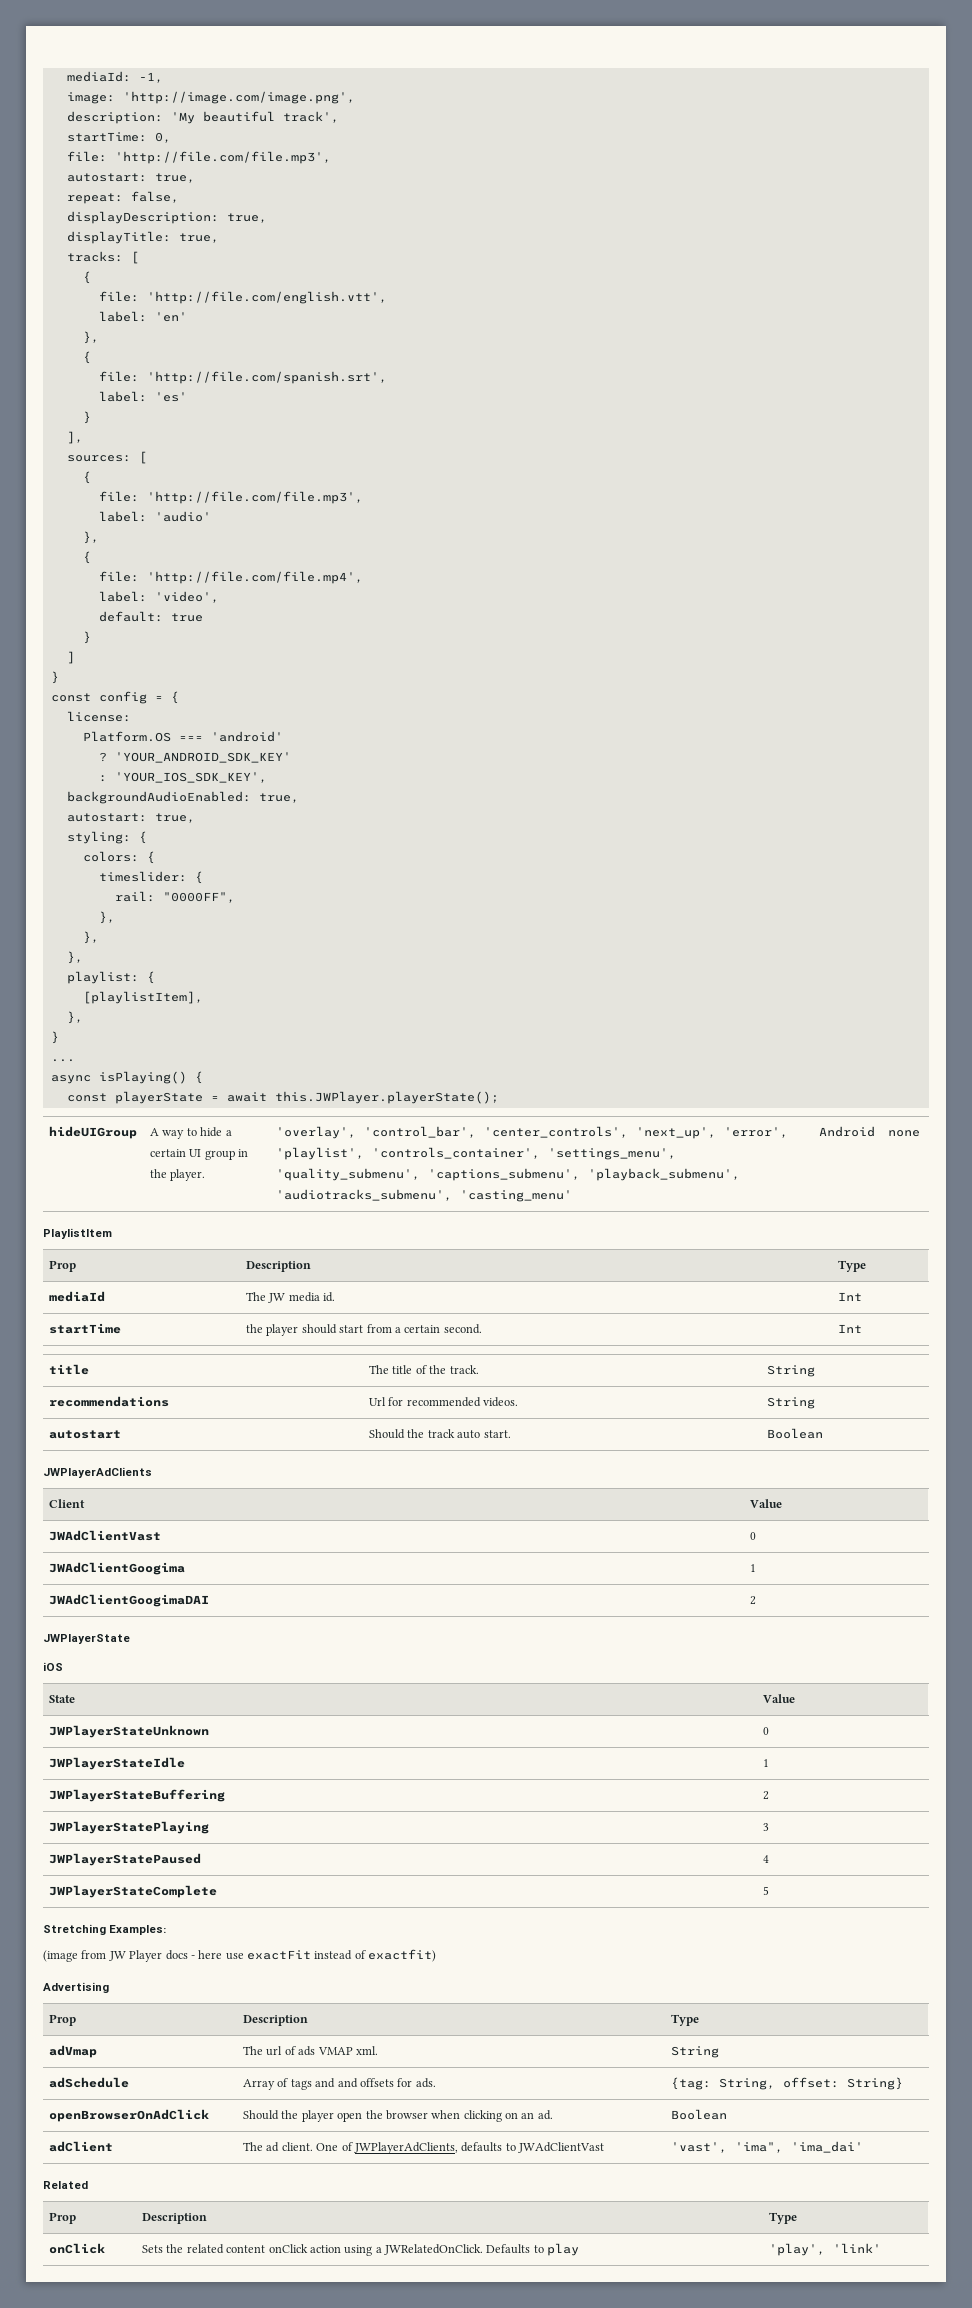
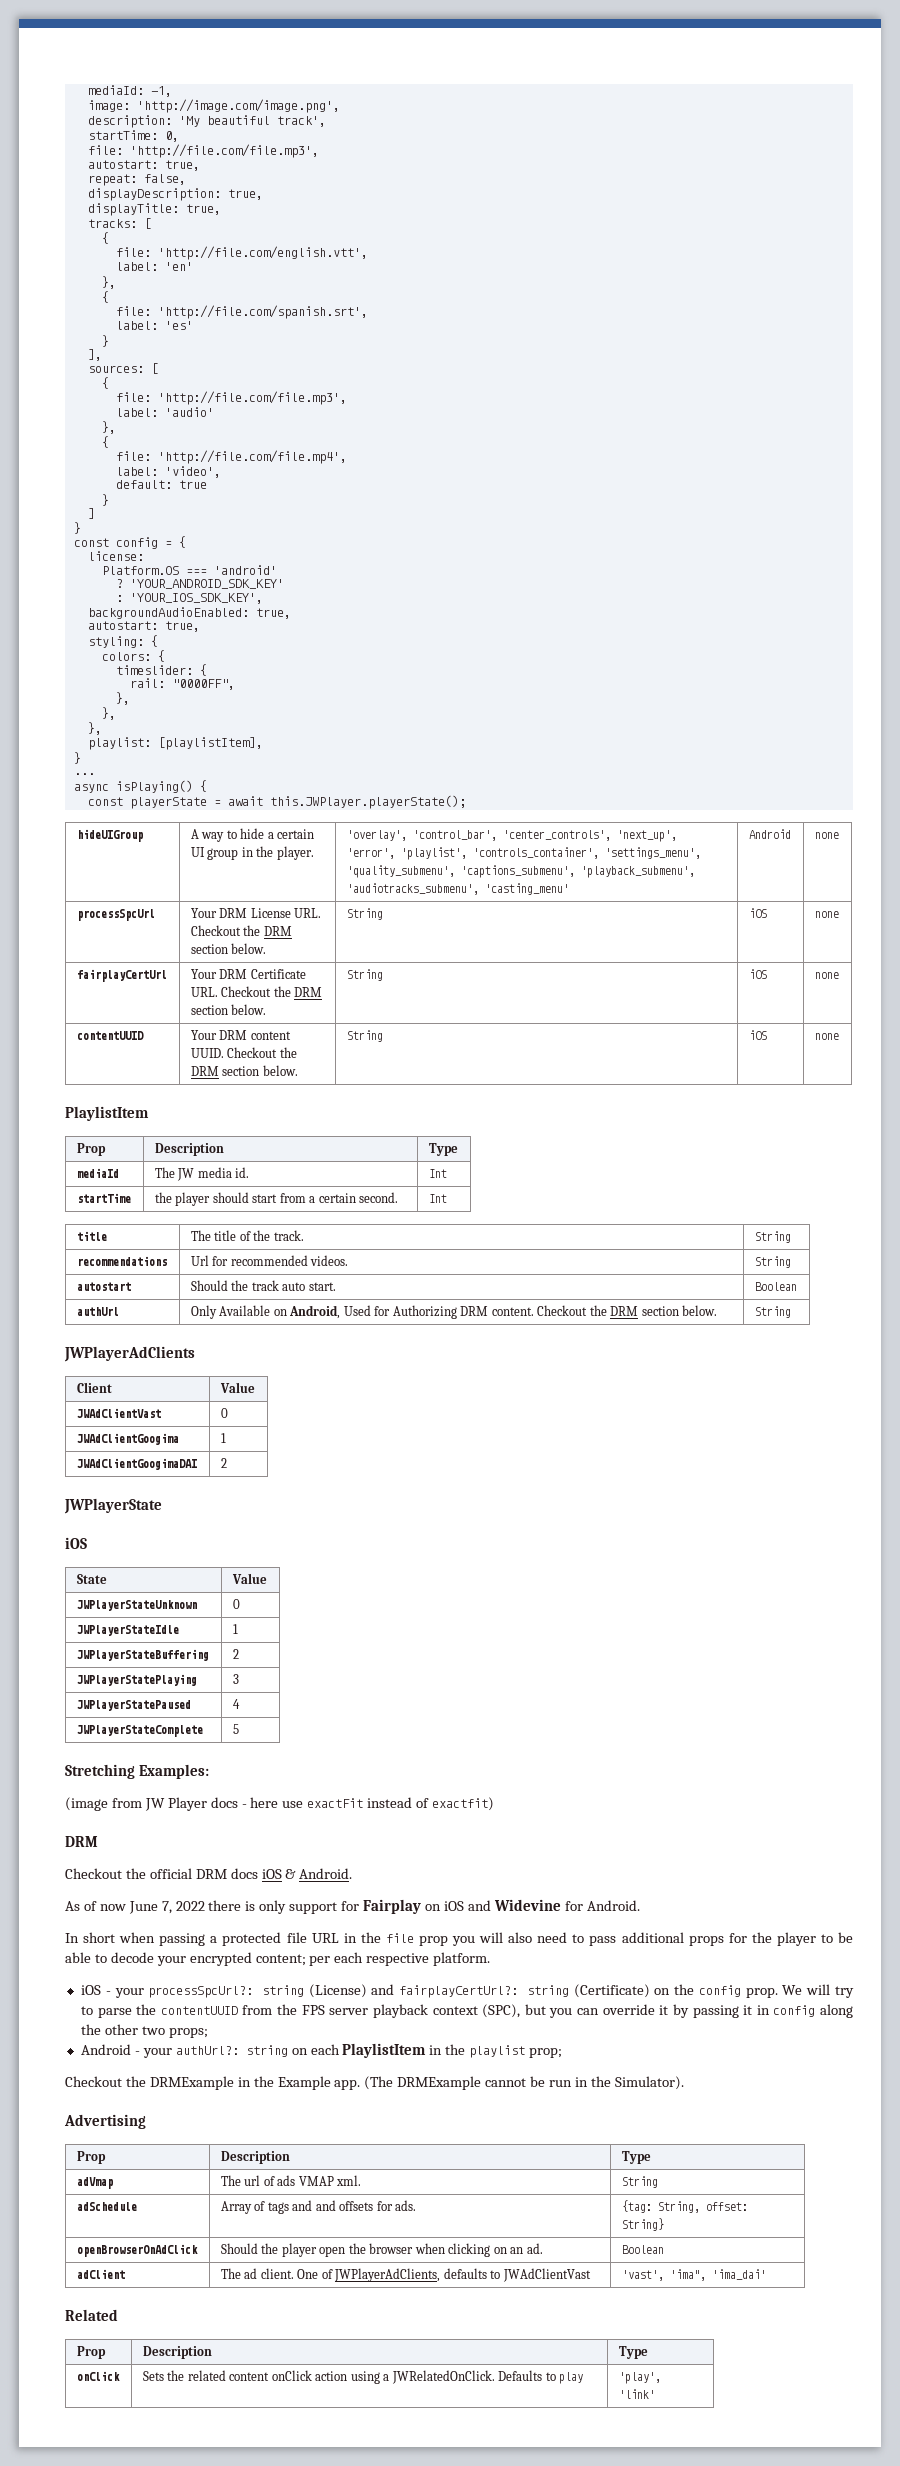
[146,971,155,984] { // -> (151, 743) none
[66,1011,83,1024] // }, -> (263, 743) none
(921, 1133) none -> [76,909,155,921] [190,908,322,918] [190,925,292,936] [190,943,267,954] [346,908,383,920] [748,908,767,918] [814,911,839,918] [76,969,167,982] [190,969,306,979] [190,986,323,997] [190,1004,267,1015] [346,969,383,981] [748,969,767,979] [814,972,839,979] [76,1031,144,1040] [190,1030,291,1040] [190,1047,297,1058] [190,1065,298,1076] [346,1030,383,1042] [748,1030,767,1040] [814,1033,839,1040] // processSpcUrl | Your DRM License URL. Checkout the DRM section below. | String | iOS | none // fairplayCertUrl | Your DRM Certificate URL. Checkout the DRM section below. | String | iOS | none // contentUUID | Your DRM content UUID. Checkout the DRM section below. | String | iOS | none
(824, 1433) none -> [76,1307,119,1316] [190,1305,718,1319] [754,1306,791,1318] // authUrl | Only Available on Android, Used for Authorizing DRM content. Checkout the DRM section below. | String
(437, 1955) none -> [65,1836,98,1847] [65,1868,353,1879] [65,1899,640,1914] [65,1932,854,1946] [65,1952,491,1966] [80,1984,854,1998] [80,2004,854,2018] [80,2024,208,2038] [80,2043,563,2058] [65,2076,684,2090] // DRM // Checkout the official DRM docs iOS & Android. // As of now June 7, 2022 there is only support for Fairplay on iOS and Widevine for Android. // In short when passing a protected file URL in the file prop you will also need to pass additional props for the player to be able to decode your encrypted content; per each respective platform. // iOS - your processSpcUrl?: string (License) and fairplayCertUrl?: string (Certificate) on the config prop. We will try to parse the contentUUID from the FPS server playback context (SPC), but you can override it by passing it in config along the other two props; // Android - your authUrl?: string on each PlaylistItem in the playlist prop; // Checkout the DRMExample in the Example app. (The DRMExample cannot be run in the Simulator).

